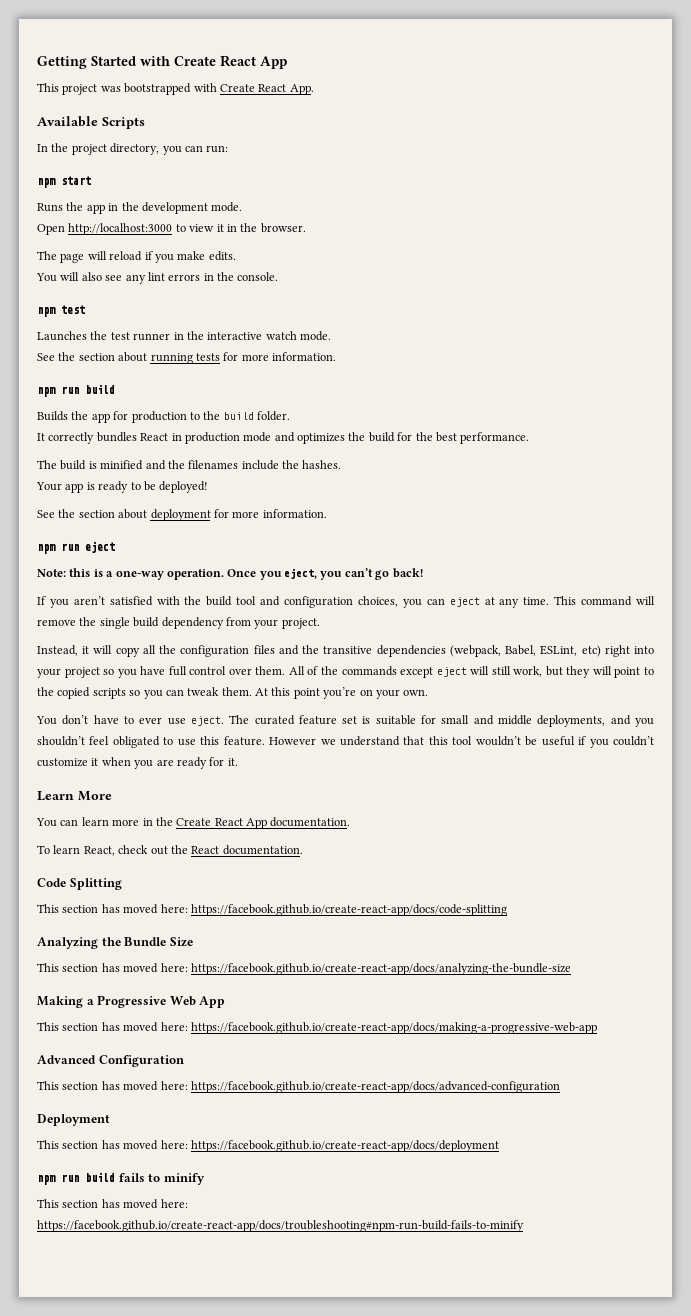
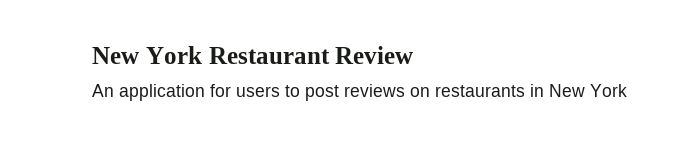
[37,55,287,69] [37,83,314,95] [37,116,145,129] [37,143,229,155] [37,176,91,188] [37,202,243,214] [37,223,306,235] [37,251,236,263] [36,272,279,284] [37,305,85,317] [37,331,331,341] [37,352,336,364] [37,384,115,397] [37,411,290,423] [37,432,530,444] [37,460,342,470] [36,481,209,493] [37,509,327,521] [37,541,115,554] [37,568,423,580] [37,596,656,608] [37,617,320,629] [37,645,655,657] [37,666,654,678] [37,687,429,699] [36,715,654,727] [37,736,655,748] [37,757,238,769] [37,791,112,801] [36,817,351,829] [37,845,303,856] [37,878,122,890] [37,904,507,916] [37,937,193,949] [37,963,571,975] [37,995,226,1008] [37,1022,597,1034] [37,1055,184,1067] [37,1081,560,1093] [37,1114,110,1126] [37,1140,499,1152] [37,1172,205,1185] [37,1199,188,1209] [37,1220,524,1232] Getting Started with Create React App // This project was bootstrapped with Create React App. // Available Scripts // In the project directory, you can run: // npm start // Runs the app in the development mode. // Open http://localhost:3000 to view it in the browser. // The page will reload if you make edits. // You will also see any lint errors in the console. // npm test // Launches the test runner in the interactive watch mode. // See the section about running tests for more information. // npm run build // Builds the app for production to the build folder. // It correctly bundles React in production mode and optimizes the build for the best performance. // The build is minified and the filenames include the hashes. // Your app is ready to be deployed! // See the section about deployment for more information. // npm run eject // Note: this is a one-way operation. Once you eject, you can’t go back! // If you aren’t satisfied with the build tool and configuration choices, you can eject at any time. This command will remove the single build dependency from your project. // Instead, it will copy all the configuration files and the transitive dependencies (webpack, Babel, ESLint, etc) right into your project so you have full control over them. All of the commands except eject will still work, but they will point to the copied scripts so you can tweak them. At this point you’re on your own. // You don’t have to ever use eject. The curated feature set is suitable for small and middle deployments, and you shouldn’t feel obligated to use this feature. However we understand that this tool wouldn’t be useful if you couldn’t customize it when you are ready for it. // Learn More // You can learn more in the Create React App documentation. // To learn React, check out the React documentation. // Code Splitting // This section has moved here: https://facebook.github.io/create-react-app/docs/code-splitting // Analyzing the Bundle Size // This section has moved here: https://facebook.github.io/create-react-app/docs/analyzing-the-bundle-size // Making a Progressive Web App // This section has moved here: https://facebook.github.io/create-react-app/docs/making-a-progressive-web-app // Advanced Configuration // This section has moved here: https://facebook.github.io/create-react-app/docs/advanced-configuration // Deployment // This section has moved here: https://facebook.github.io/create-react-app/docs/deployment // npm run build fails to minify // This section has moved here: https://facebook.github.io/create-react-app/docs/troubleshooting#npm-run-build-fails-to-minify -> [92,46,414,64] [92,84,627,101] New York Restaurant Review // An application for users to post reviews on restaurants in New York

